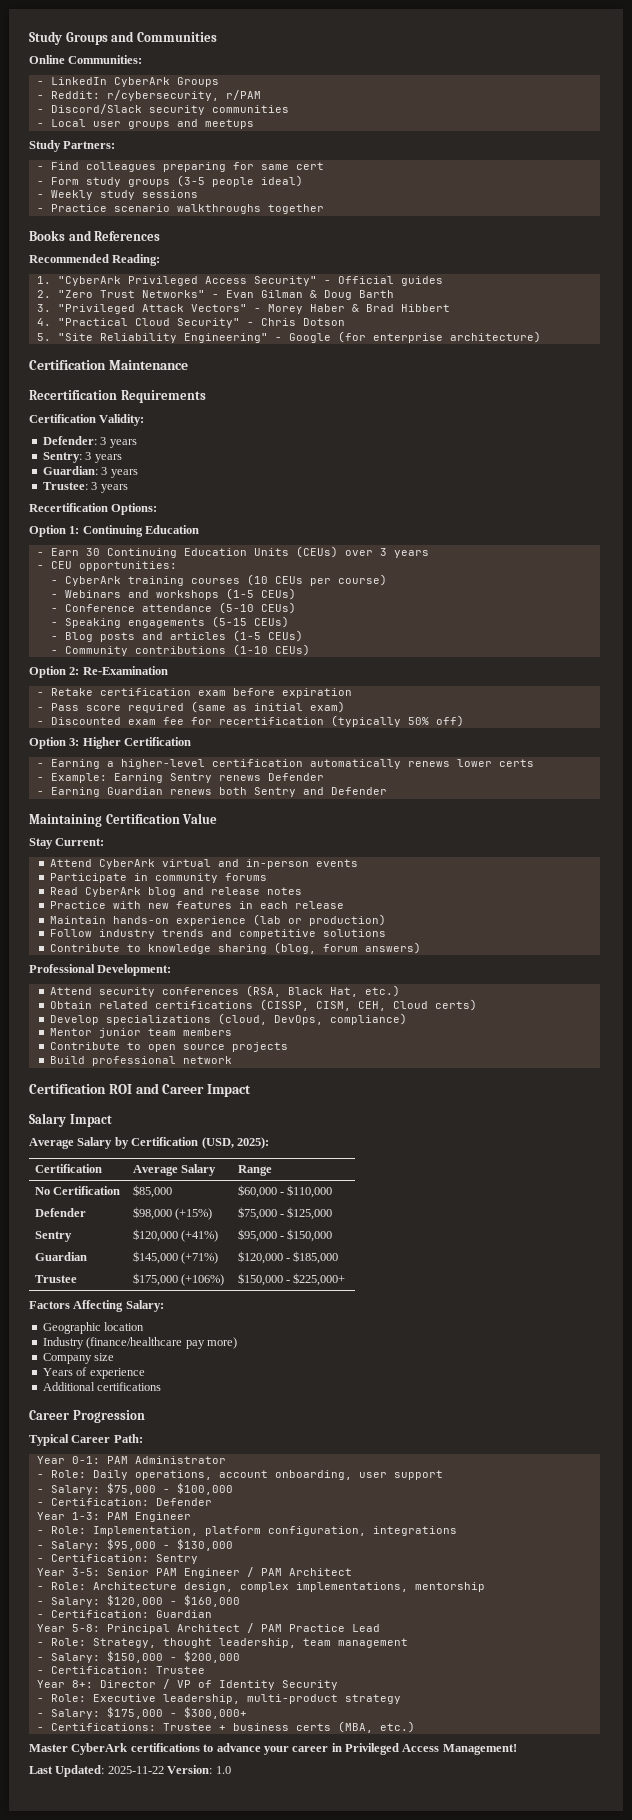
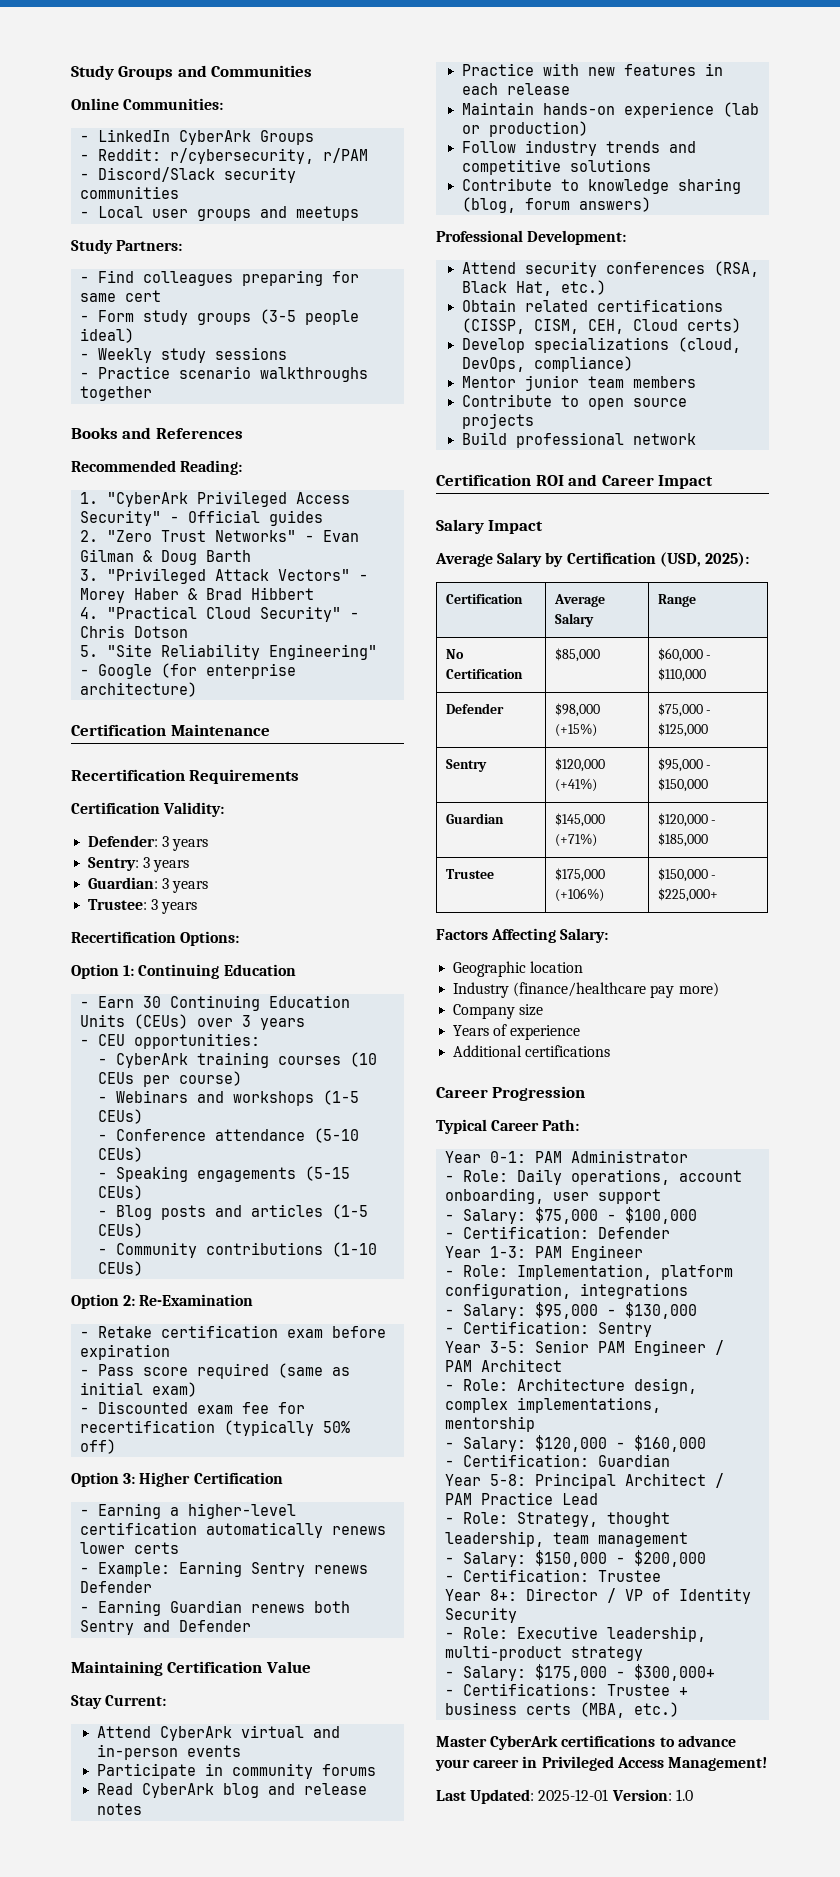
[107,1766,164,1774] 2025-11-22 -> [538,1789,609,1801] 2025-12-01

